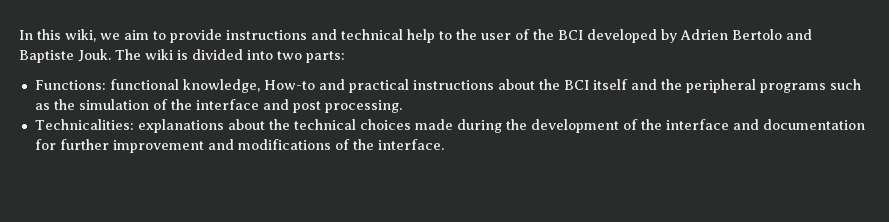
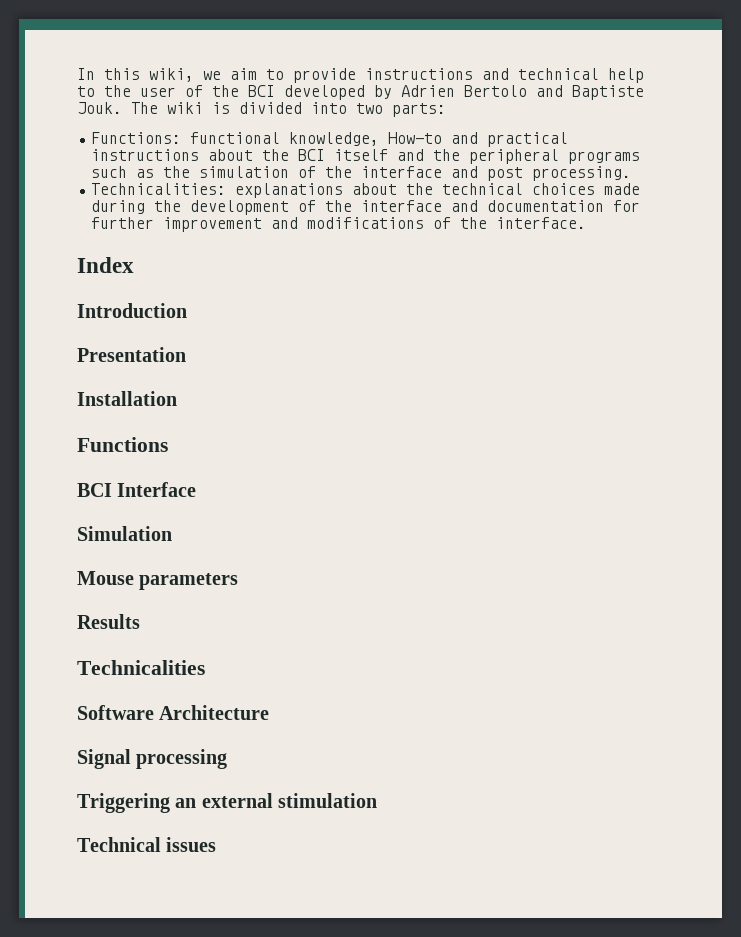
(444, 144) none -> [77,257,134,273] [77,303,187,318] [77,347,186,362] [77,391,177,406] [77,437,168,452] [77,482,197,497] [77,526,172,541] [77,571,239,590] [77,614,140,629] [77,660,205,675] [77,705,270,720] [77,749,228,769] [77,793,378,813] [77,837,217,852] // Index // Introduction // Presentation // Installation // Functions // BCI Interface // Simulation // Mouse parameters // Results // Technicalities // Software Architecture // Signal processing // Triggering an external stimulation // Technical issues

